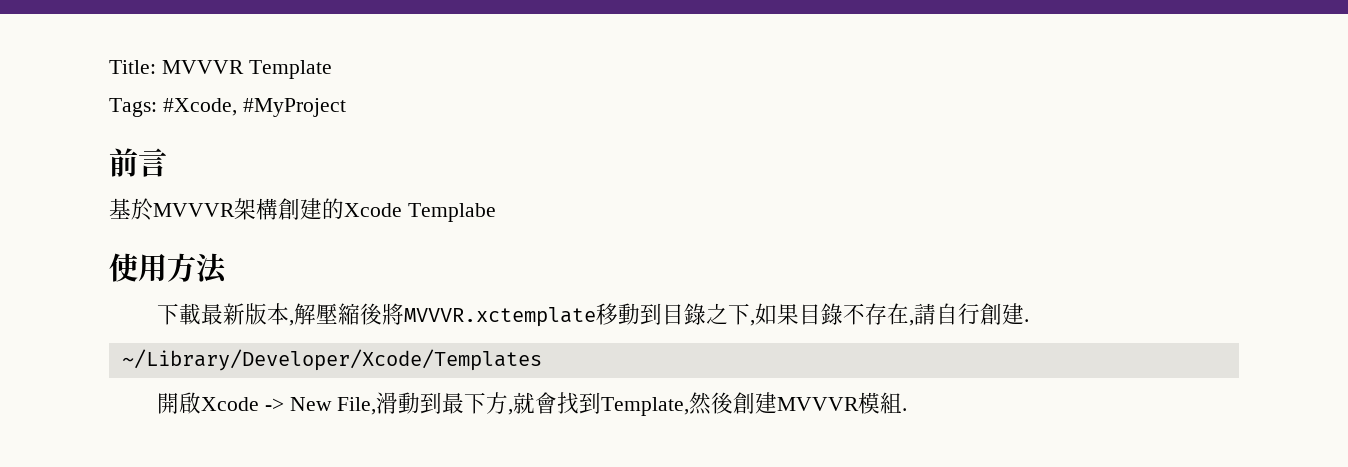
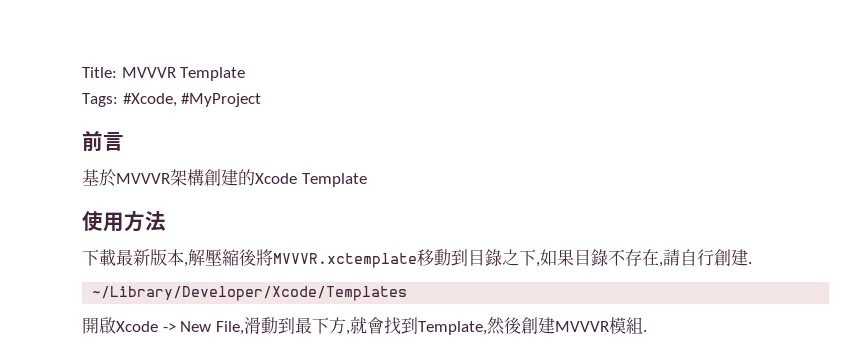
[407,203,496,222] Templabe -> [301,173,367,187] Template

